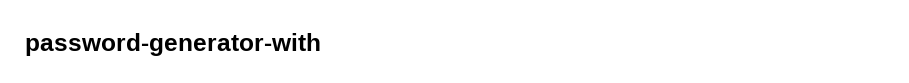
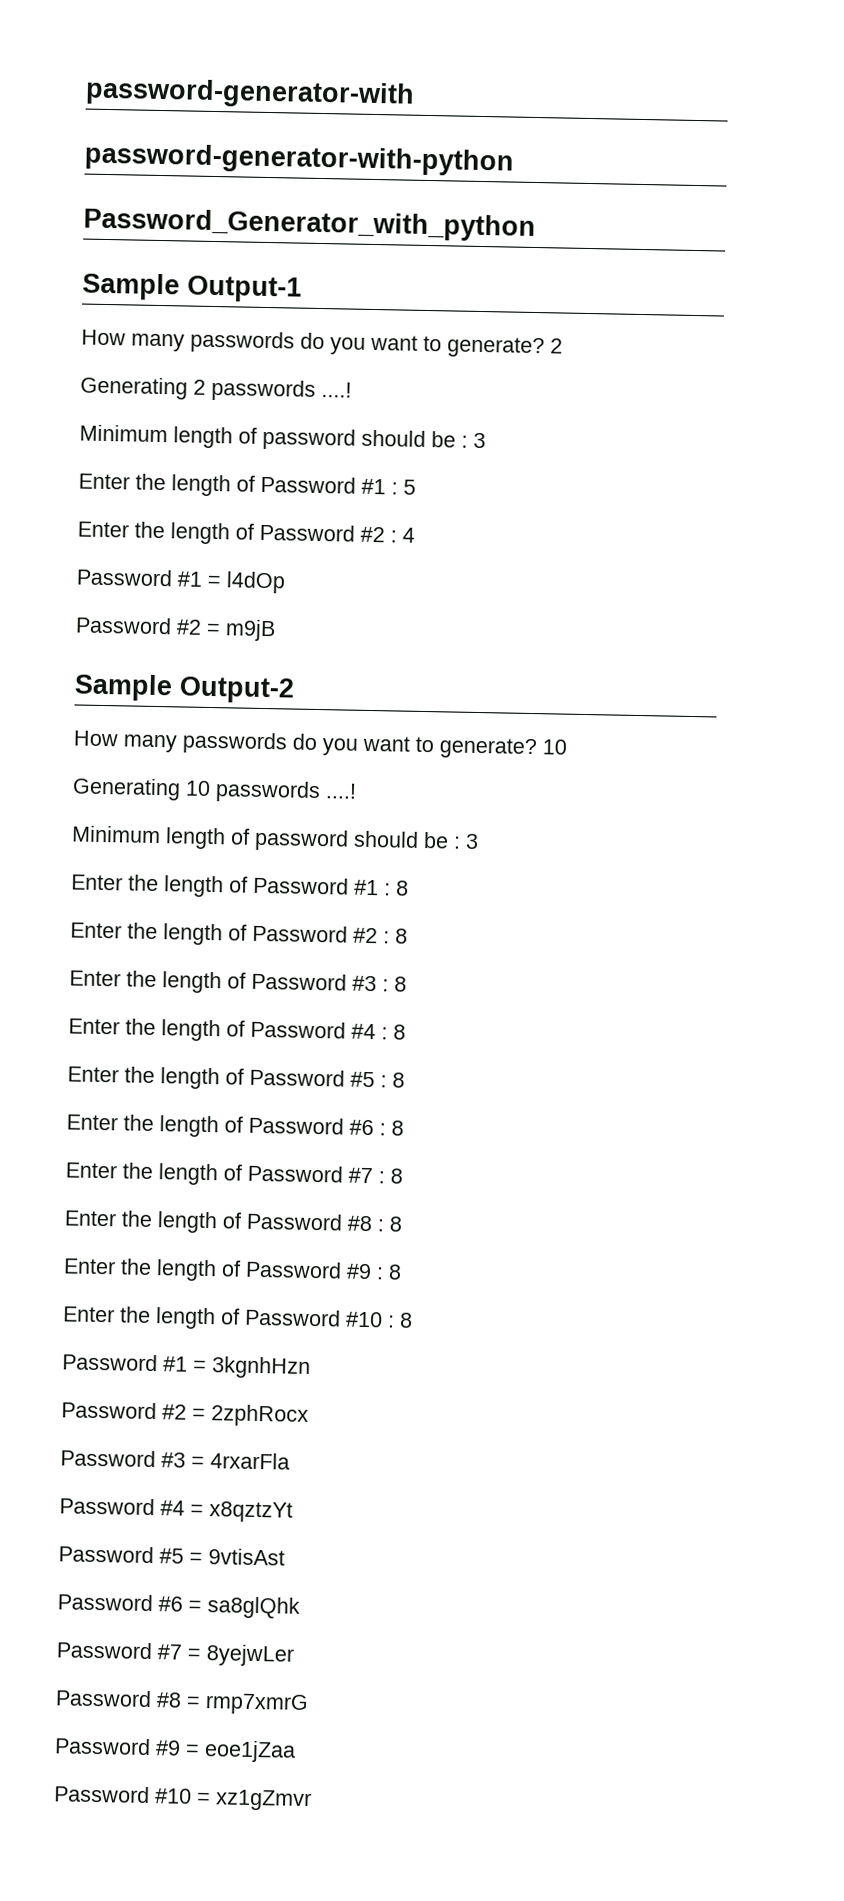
(321, 44) none -> [84,142,514,177] [83,207,536,242] [82,272,302,303] [81,329,563,359] [80,376,352,402] [79,424,486,451] [78,473,416,497] [77,521,415,545] [76,568,286,594] [75,616,276,642] [74,673,295,704] [73,730,567,760] [72,777,357,804] [71,825,479,852] [71,874,409,898] [70,922,408,946] [69,970,407,994] [68,1018,406,1042] [67,1066,405,1090] [66,1114,404,1138] [65,1162,403,1186] [64,1210,403,1234] [63,1258,402,1282] [63,1306,413,1330] [62,1353,311,1379] [61,1401,309,1427] [60,1449,290,1470] [59,1497,293,1523] [58,1545,285,1566] [57,1593,300,1619] [56,1641,294,1667] [55,1689,309,1715] [54,1737,296,1763] [54,1785,312,1812] // password-generator-with-python // Password_Generator_with_python // Sample Output-1 // How many passwords do you want to generate? 2 // Generating 2 passwords ....! // Minimum length of password should be : 3 // Enter the length of Password #1 : 5 // Enter the length of Password #2 : 4 // Password #1 = l4dOp // Password #2 = m9jB // Sample Output-2 // How many passwords do you want to generate? 10 // Generating 10 passwords ....! // Minimum length of password should be : 3 // Enter the length of Password #1 : 8 // Enter the length of Password #2 : 8 // Enter the length of Password #3 : 8 // Enter the length of Password #4 : 8 // Enter the length of Password #5 : 8 // Enter the length of Password #6 : 8 // Enter the length of Password #7 : 8 // Enter the length of Password #8 : 8 // Enter the length of Password #9 : 8 // Enter the length of Password #10 : 8 // Password #1 = 3kgnhHzn // Password #2 = 2zphRocx // Password #3 = 4rxarFla // Password #4 = x8qztzYt // Password #5 = 9vtisAst // Password #6 = sa8glQhk // Password #7 = 8yejwLer // Password #8 = rmp7xmrG // Password #9 = eoe1jZaa // Password #10 = xz1gZmvr

